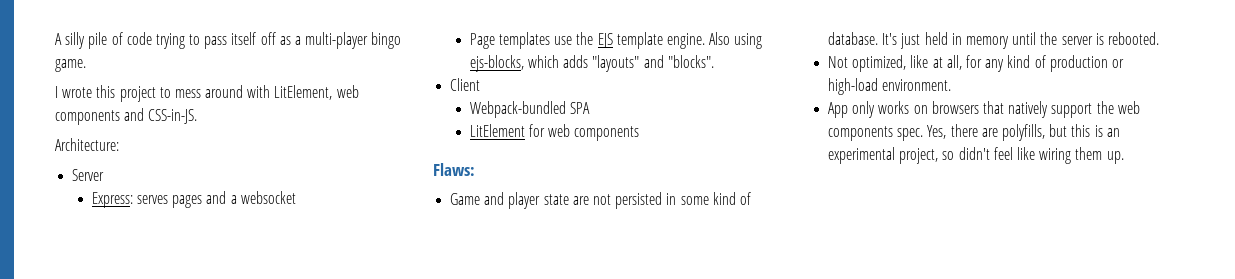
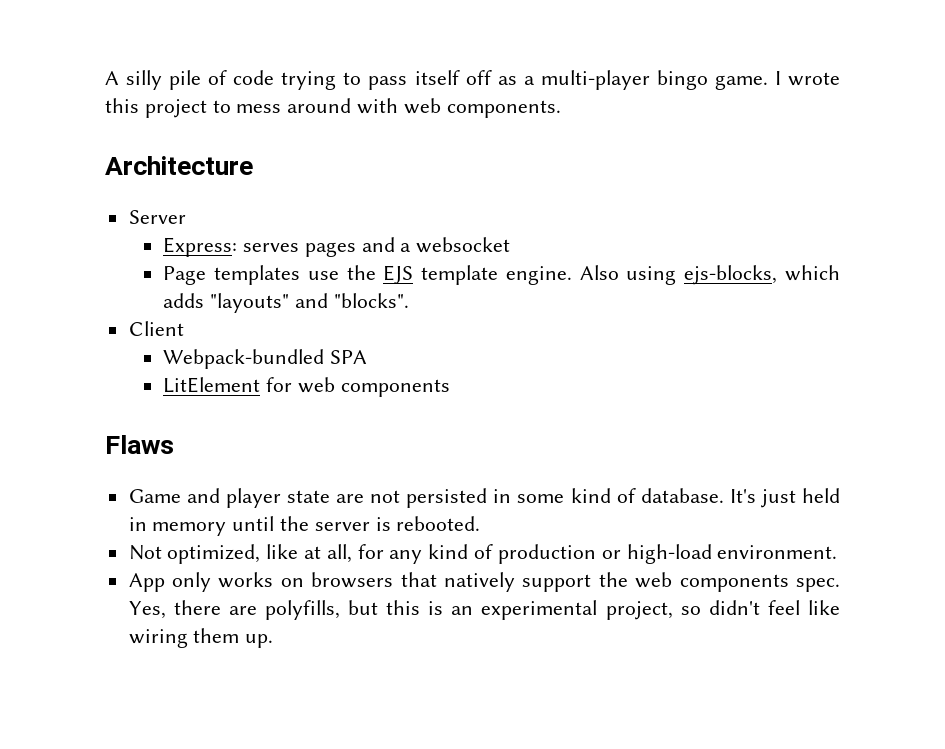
(86, 65) // -> (768, 82) none
[274,85,359,100] [55,108,198,125] [55,138,119,151] LitElement, web components and CSS-in-JS. // Architecture: -> [403,98,561,118] [105,156,253,175] web components. // Architecture
[433,163,475,176] Flaws: -> [105,435,174,454] Flaws

